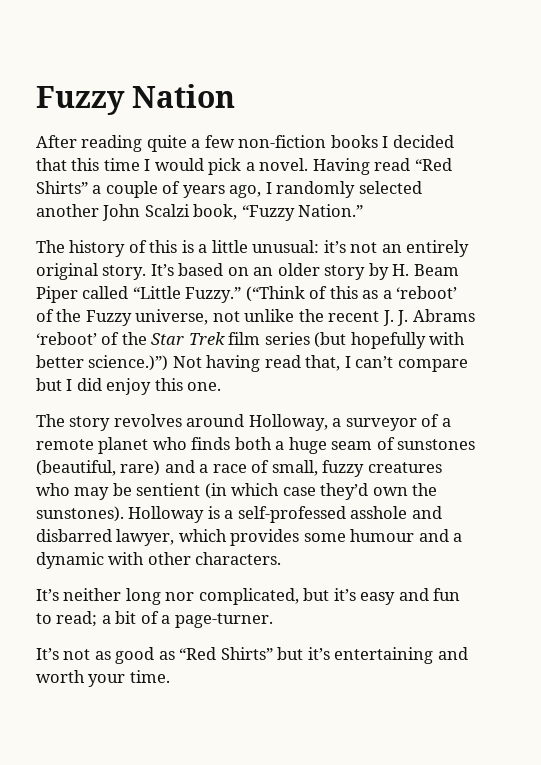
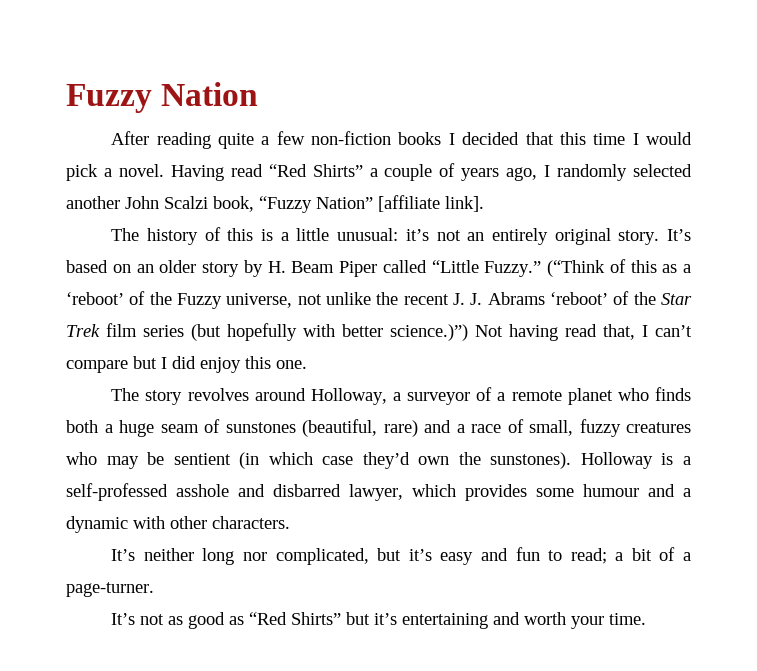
[298,204,364,217] Nation.” -> [316,195,484,212] Nation” [affiliate link].

